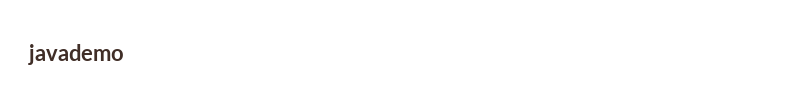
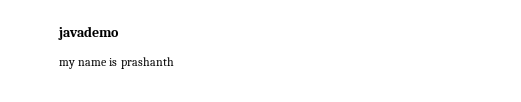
(124, 54) none -> [59,57,174,69] // my name is prashanth

